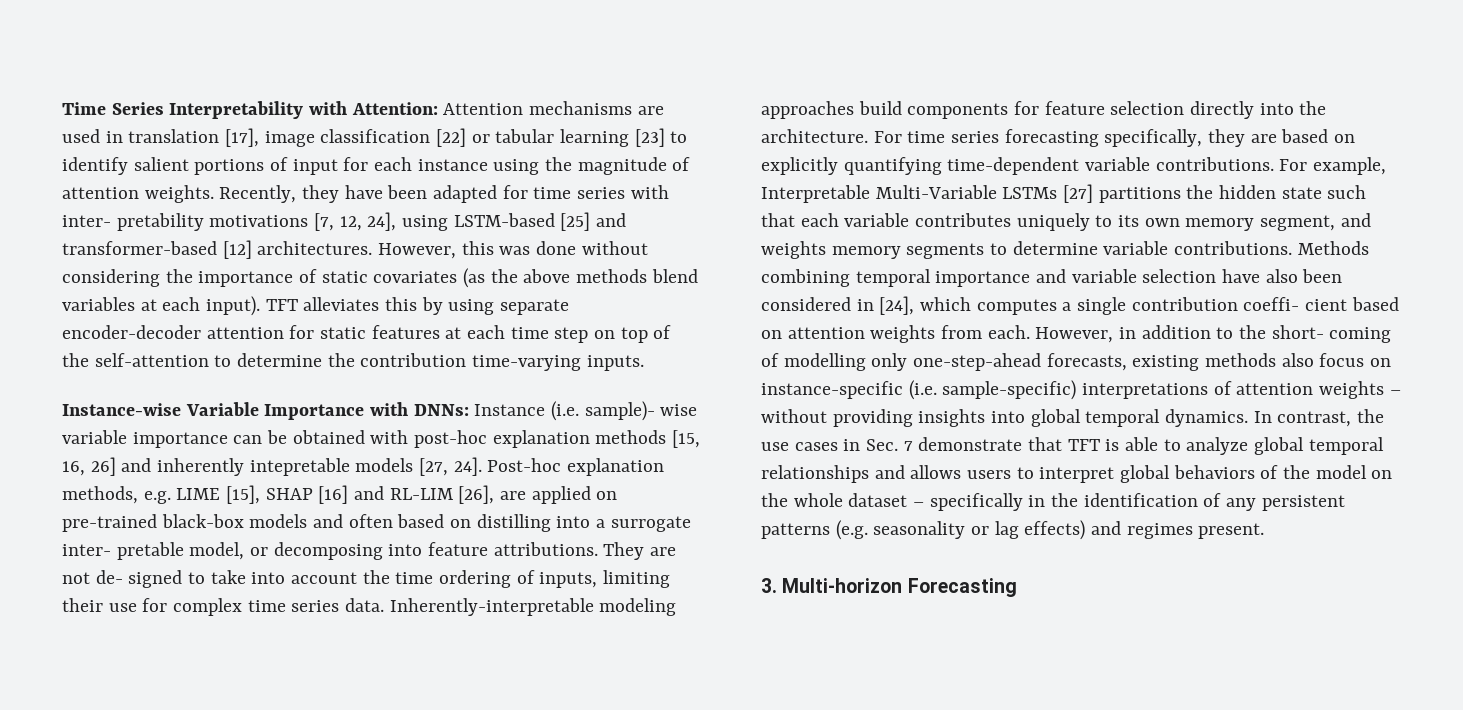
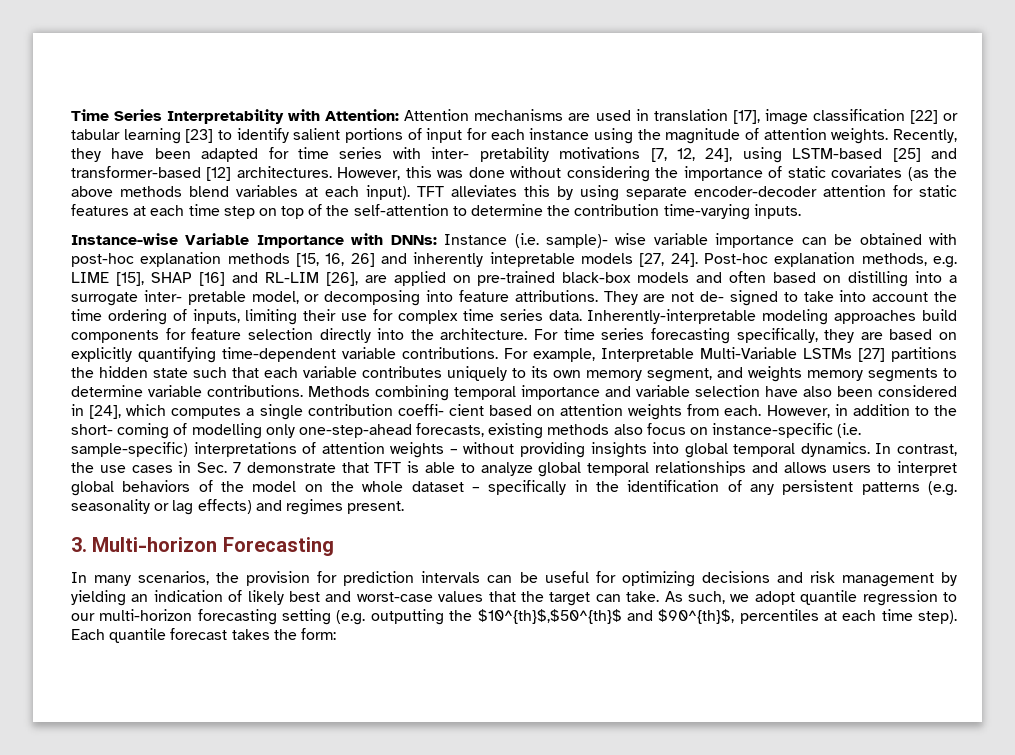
(1017, 587) none -> [71,571,957,587] [71,590,957,606] [71,609,958,625] [71,628,336,643] // In many scenarios, the provision for prediction intervals can be useful for optimizing decisions and risk management by yielding an indication of likely best and worst-case values that the target can take. As such, we adopt quantile regression to our multi-horizon forecasting setting (e.g. outputting the $10^{th}$,$50^{th}$ and $90^{th}$, percentiles at each time step). Each quantile forecast takes the form:

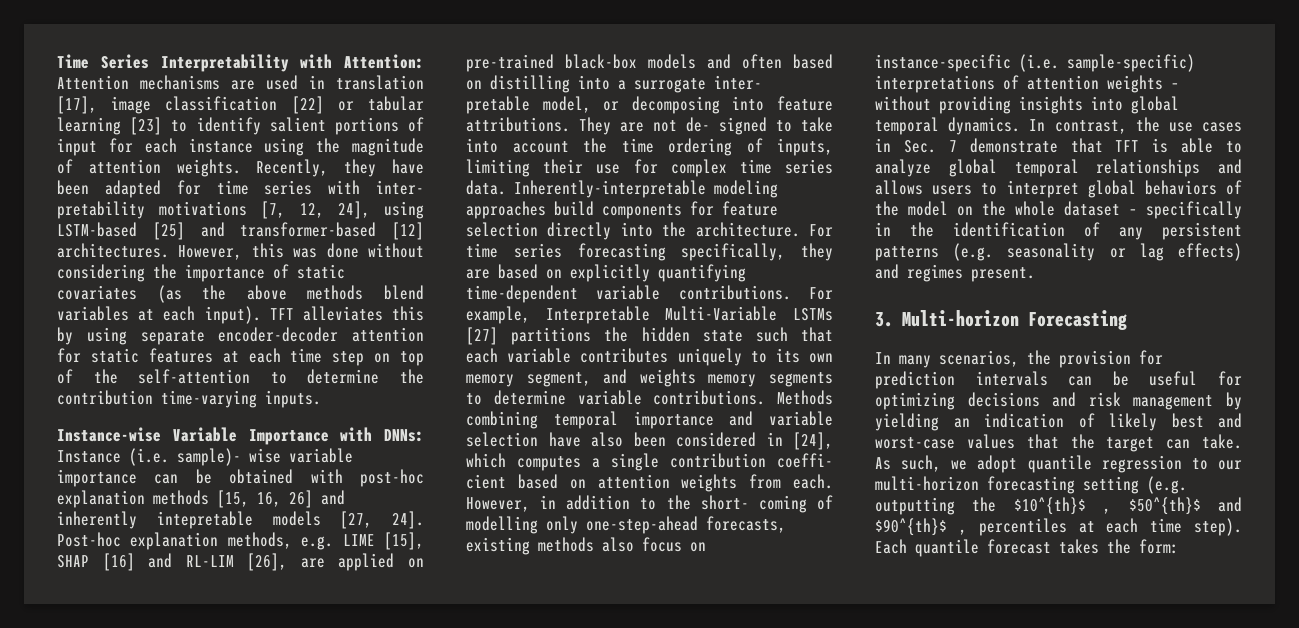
[477,609,735,624] $10^{th}$,$50^{th}$ and $90^{th}$, -> [1013,497,1242,515] [875,518,967,536] $10^{th}$ , $50^{th}$ and $90^{th}$ ,

